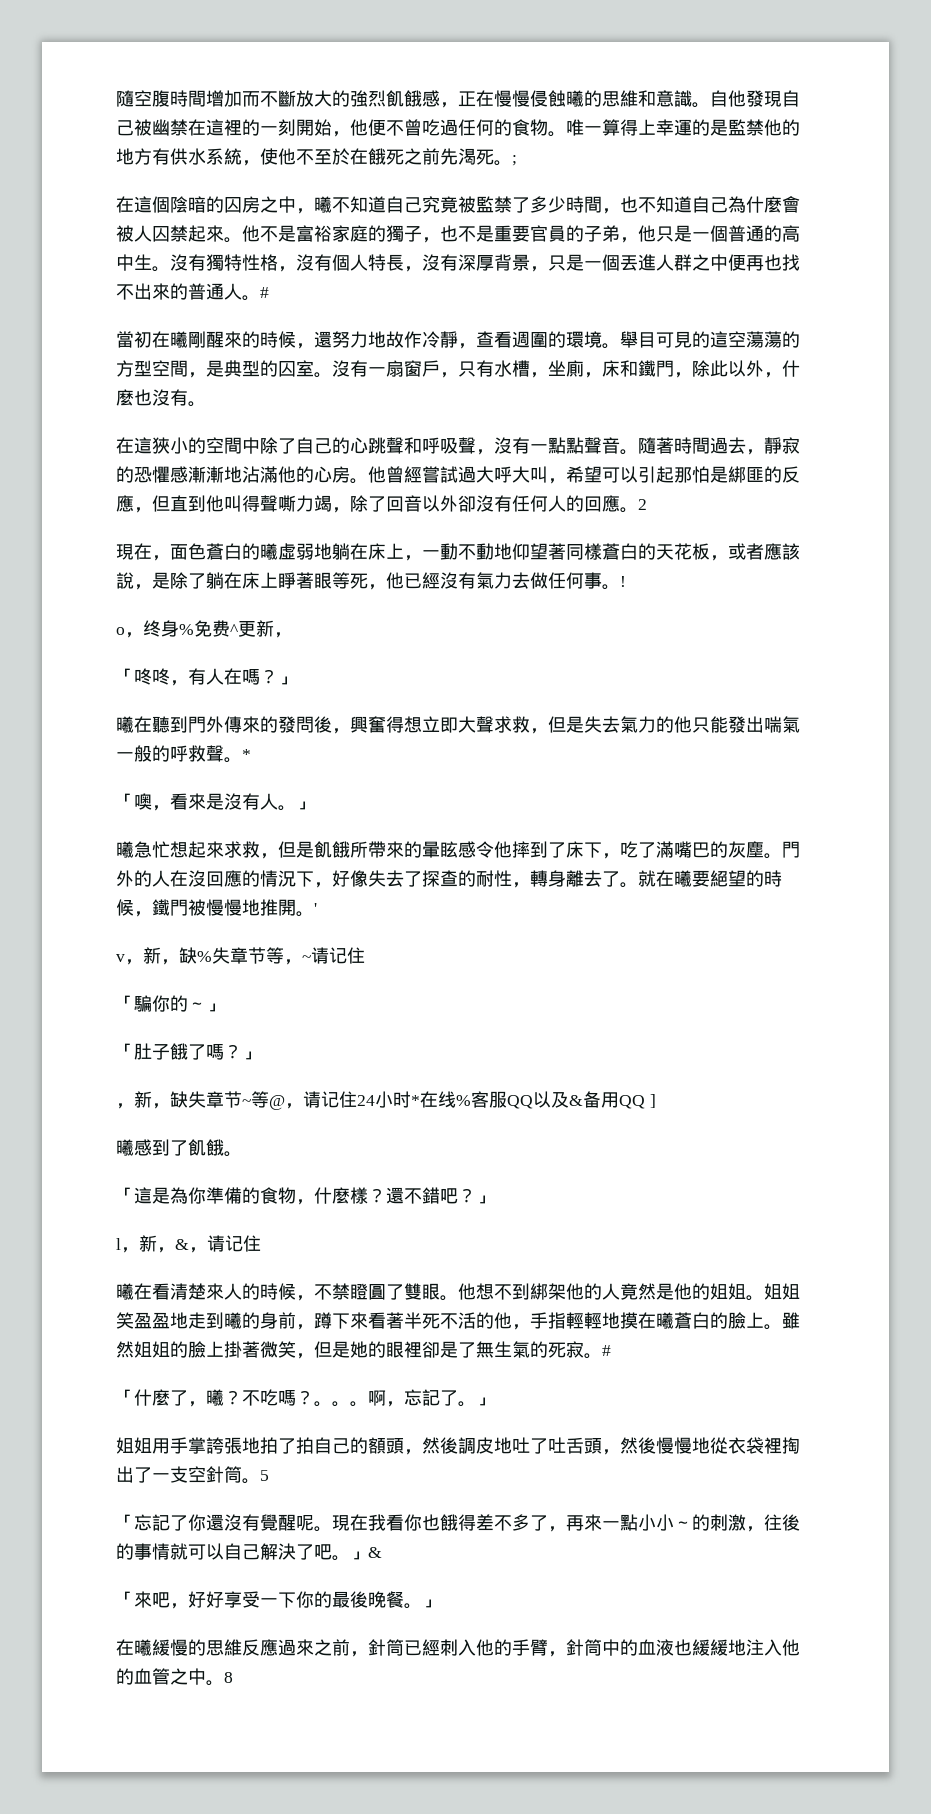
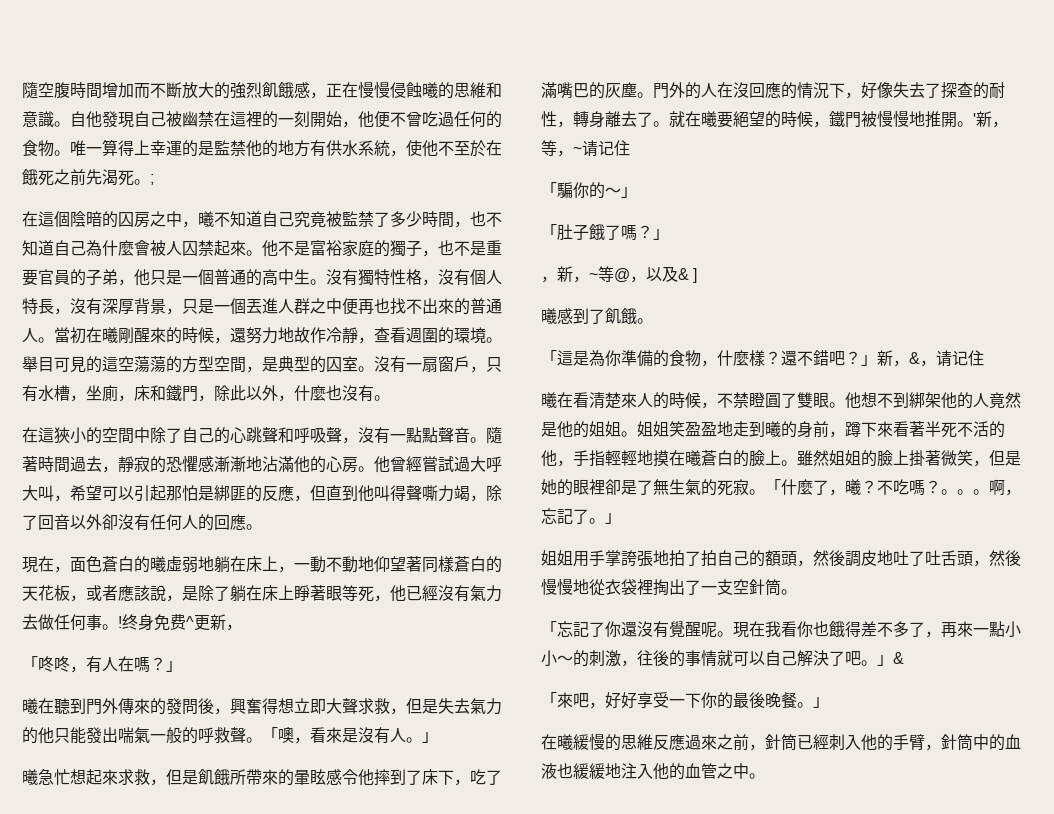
[260,287,269,298] # // -> (54, 340) none
[638,499,647,510] 2 -> (262, 527) none
[116,620,194,638] // o，终身% -> [122,614,154,631] 终身
[242,749,251,760] * // -> (262, 740) none
[116,947,266,965] // v，新，缺%失章节 -> [976,111,1008,128] 新，
[170,1091,242,1108] 缺失章节 -> (589, 279) none
[303,1091,645,1109] 请记住24小时*在线%客服QQ以及&备用QQ -> [646,266,689,282] 以及&
[116,1238,139,1253] // l， -> (877, 360) none
[602,1345,611,1356] # // -> (765, 492) none
[260,1470,269,1481] 5 -> (797, 592) none
[224,1672,233,1683] 8 -> (765, 776) none

